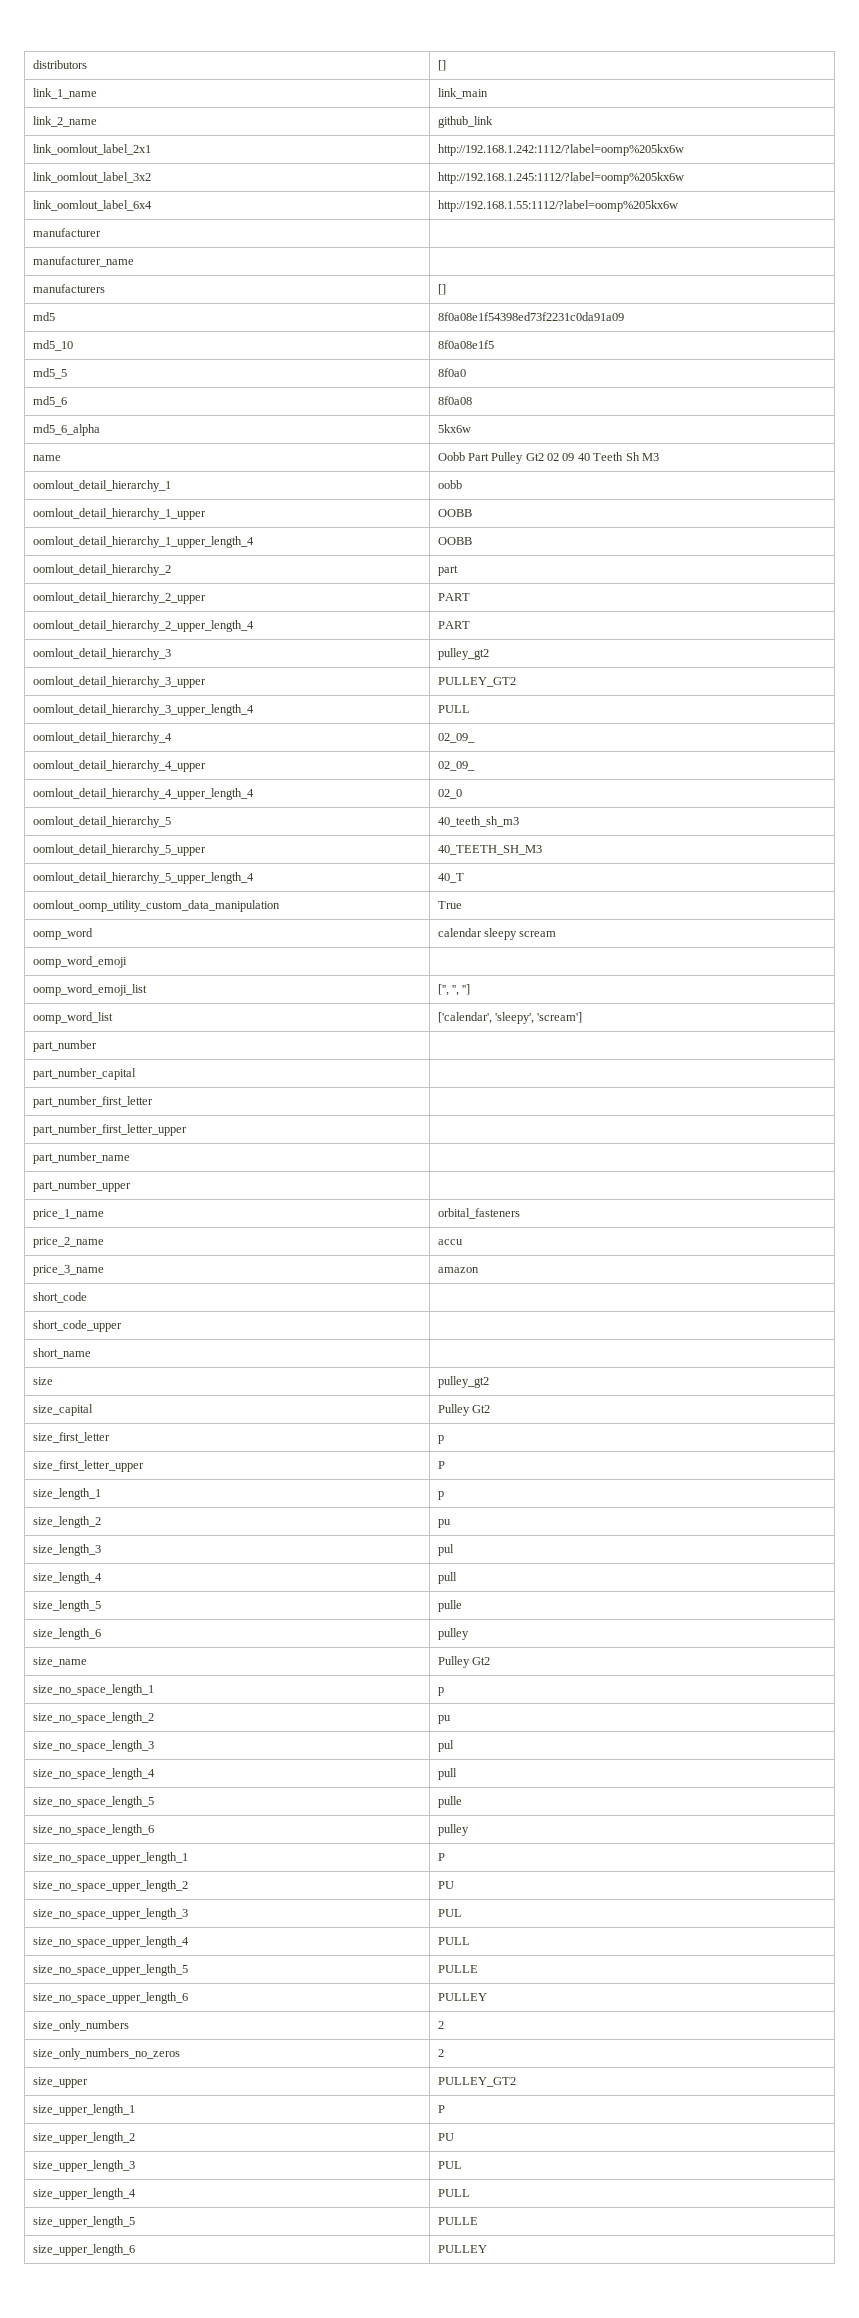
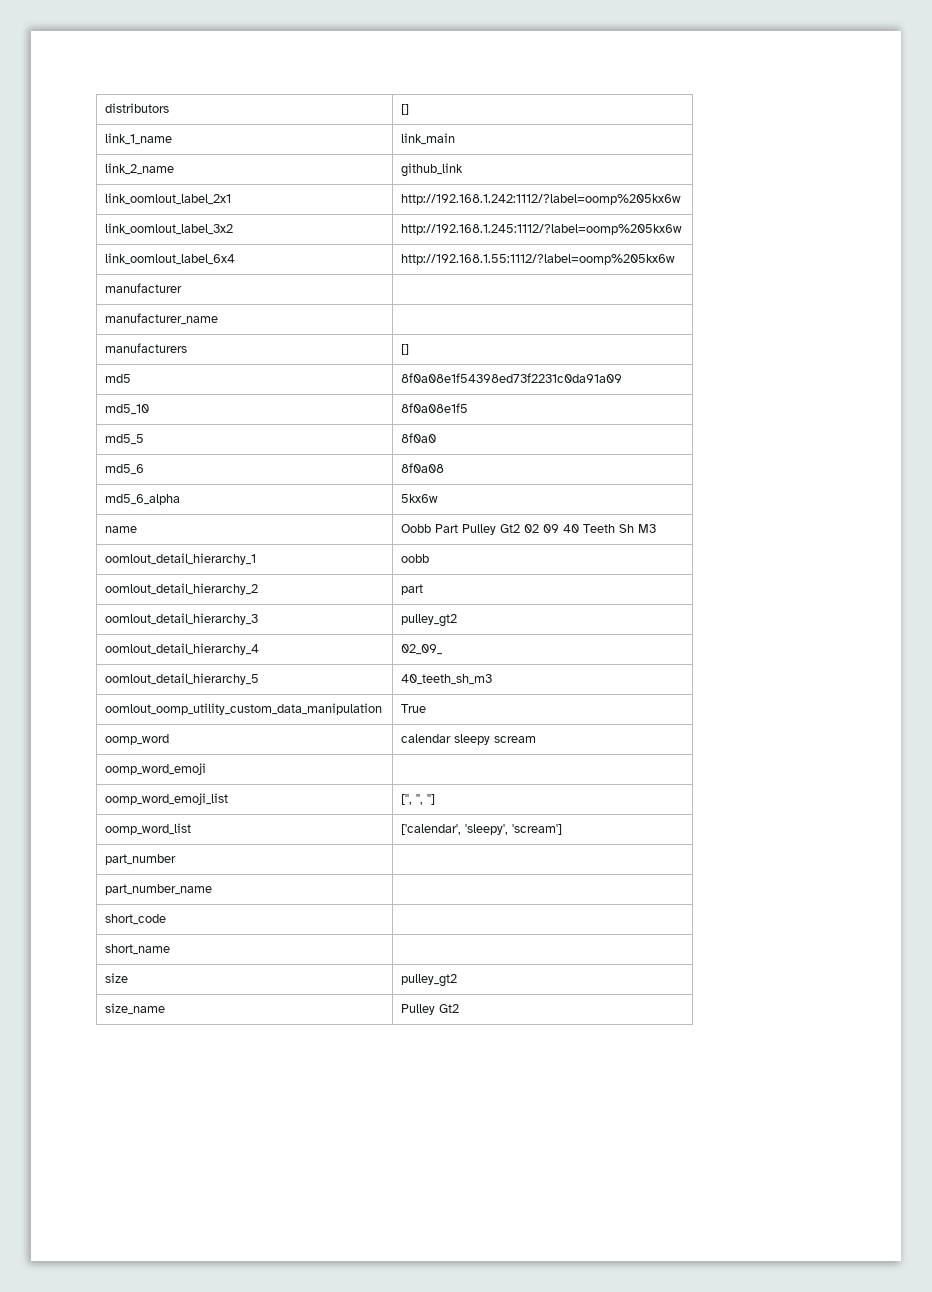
[32,508,206,520] [437,509,472,517] [32,536,254,548] [437,537,472,545] [32,564,171,576] [437,565,458,576] [32,592,206,604] [437,593,470,601] [32,620,254,632] [437,621,470,629] [32,648,171,660] [437,648,489,660] [32,676,206,688] [437,677,516,687] [32,704,254,716] [437,705,470,713] [32,732,172,744] [437,733,475,743] [32,760,206,772] [437,761,475,771] [32,788,254,800] [437,789,462,799] [32,816,171,828] [437,816,519,827] [32,844,206,856] [437,845,542,855] [32,872,254,884] [437,873,464,883] oomlout_detail_hierarchy_1_upper | OOBB // oomlout_detail_hierarchy_1_upper_length_4 | OOBB // oomlout_detail_hierarchy_2 | part // oomlout_detail_hierarchy_2_upper | PART // oomlout_detail_hierarchy_2_upper_length_4 | PART // oomlout_detail_hierarchy_3 | pulley_gt2 // oomlout_detail_hierarchy_3_upper | PULLEY_GT2 // oomlout_detail_hierarchy_3_upper_length_4 | PULL // oomlout_detail_hierarchy_4 | 02_09_ // oomlout_detail_hierarchy_4_upper | 02_09_ // oomlout_detail_hierarchy_4_upper_length_4 | 02_0 // oomlout_detail_hierarchy_5 | 40_teeth_sh_m3 // oomlout_detail_hierarchy_5_upper | 40_TEETH_SH_M3 // oomlout_detail_hierarchy_5_upper_length_4 | 40_T -> [105,583,259,595] [401,584,424,595] [105,613,259,625] [401,614,458,627] [105,643,260,655] [401,644,444,655] [105,673,260,685] [401,674,493,685] oomlout_detail_hierarchy_2 | part // oomlout_detail_hierarchy_3 | pulley_gt2 // oomlout_detail_hierarchy_4 | 02_09_ // oomlout_detail_hierarchy_5 | 40_teeth_sh_m3
[32,1068,136,1080] [32,1096,153,1108] [32,1124,187,1136] [32,1152,130,1164] [32,1180,131,1192] [32,1209,104,1220] [437,1208,520,1219] [32,1237,104,1248] [437,1239,463,1245] [32,1265,104,1276] [437,1267,479,1273] part_number_capital | // part_number_first_letter | // part_number_first_letter_upper | // part_number_name | // part_number_upper | // price_1_name | orbital_fasteners // price_2_name | accu // price_3_name | amazon -> [105,884,213,895] part_number_name |
[32,1320,122,1332] // short_code_upper | -> (167, 919) none
[32,1404,93,1416] [437,1404,490,1416] [32,1432,110,1443] [437,1435,444,1444] [32,1460,144,1472] [437,1461,445,1469] [32,1488,101,1500] [437,1491,444,1500] [32,1516,101,1528] [437,1519,451,1528] [32,1544,101,1556] [437,1544,454,1556] [32,1572,102,1584] [437,1572,457,1584] [32,1600,101,1612] [437,1600,462,1612] [32,1628,101,1640] [437,1628,469,1640] [32,1657,87,1667] [437,1656,490,1668] [32,1684,154,1696] [437,1687,444,1696] [32,1712,154,1724] [437,1715,451,1724] [32,1740,154,1752] [437,1740,454,1752] [32,1768,155,1780] [437,1768,457,1780] [32,1796,154,1808] [437,1796,462,1808] [32,1824,154,1836] [437,1824,469,1836] [32,1852,188,1864] [437,1853,445,1861] [32,1880,188,1892] [437,1881,454,1889] [32,1908,188,1920] [437,1909,462,1917] [32,1936,189,1948] [437,1937,470,1945] [32,1964,188,1976] [437,1965,478,1973] [32,1992,188,2004] [437,1993,487,2001] [32,2020,129,2032] [437,2021,444,2029] [32,2048,180,2060] [437,2049,444,2057] [32,2077,88,2088] [437,2077,516,2087] [32,2104,135,2116] [437,2105,445,2113] [32,2132,135,2144] [437,2133,454,2141] [32,2160,135,2172] [437,2161,462,2169] [32,2188,136,2200] [437,2189,470,2197] [32,2216,135,2228] [437,2217,478,2225] [32,2244,135,2256] [437,2245,487,2253] size_capital | Pulley Gt2 // size_first_letter | p // size_first_letter_upper | P // size_length_1 | p // size_length_2 | pu // size_length_3 | pul // size_length_4 | pull // size_length_5 | pulle // size_length_6 | pulley // size_name | Pulley Gt2 // size_no_space_length_1 | p // size_no_space_length_2 | pu // size_no_space_length_3 | pul // size_no_space_length_4 | pull // size_no_space_length_5 | pulle // size_no_space_length_6 | pulley // size_no_space_upper_length_1 | P // size_no_space_upper_length_2 | PU // size_no_space_upper_length_3 | PUL // size_no_space_upper_length_4 | PULL // size_no_space_upper_length_5 | PULLE // size_no_space_upper_length_6 | PULLEY // size_only_numbers | 2 // size_only_numbers_no_zeros | 2 // size_upper | PULLEY_GT2 // size_upper_length_1 | P // size_upper_length_2 | PU // size_upper_length_3 | PUL // size_upper_length_4 | PULL // size_upper_length_5 | PULLE // size_upper_length_6 | PULLEY -> [105,1003,166,1015] [401,1004,460,1015] size_name | Pulley Gt2

